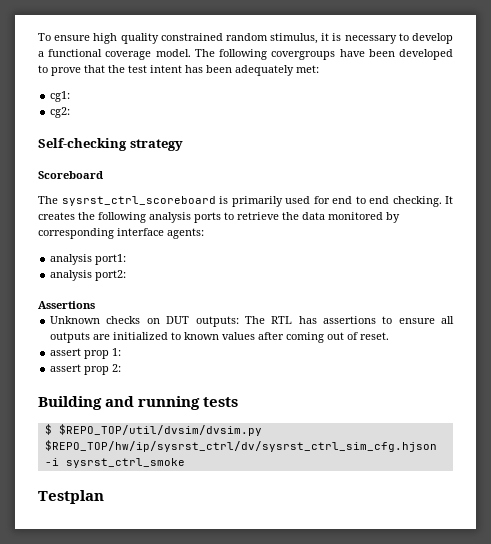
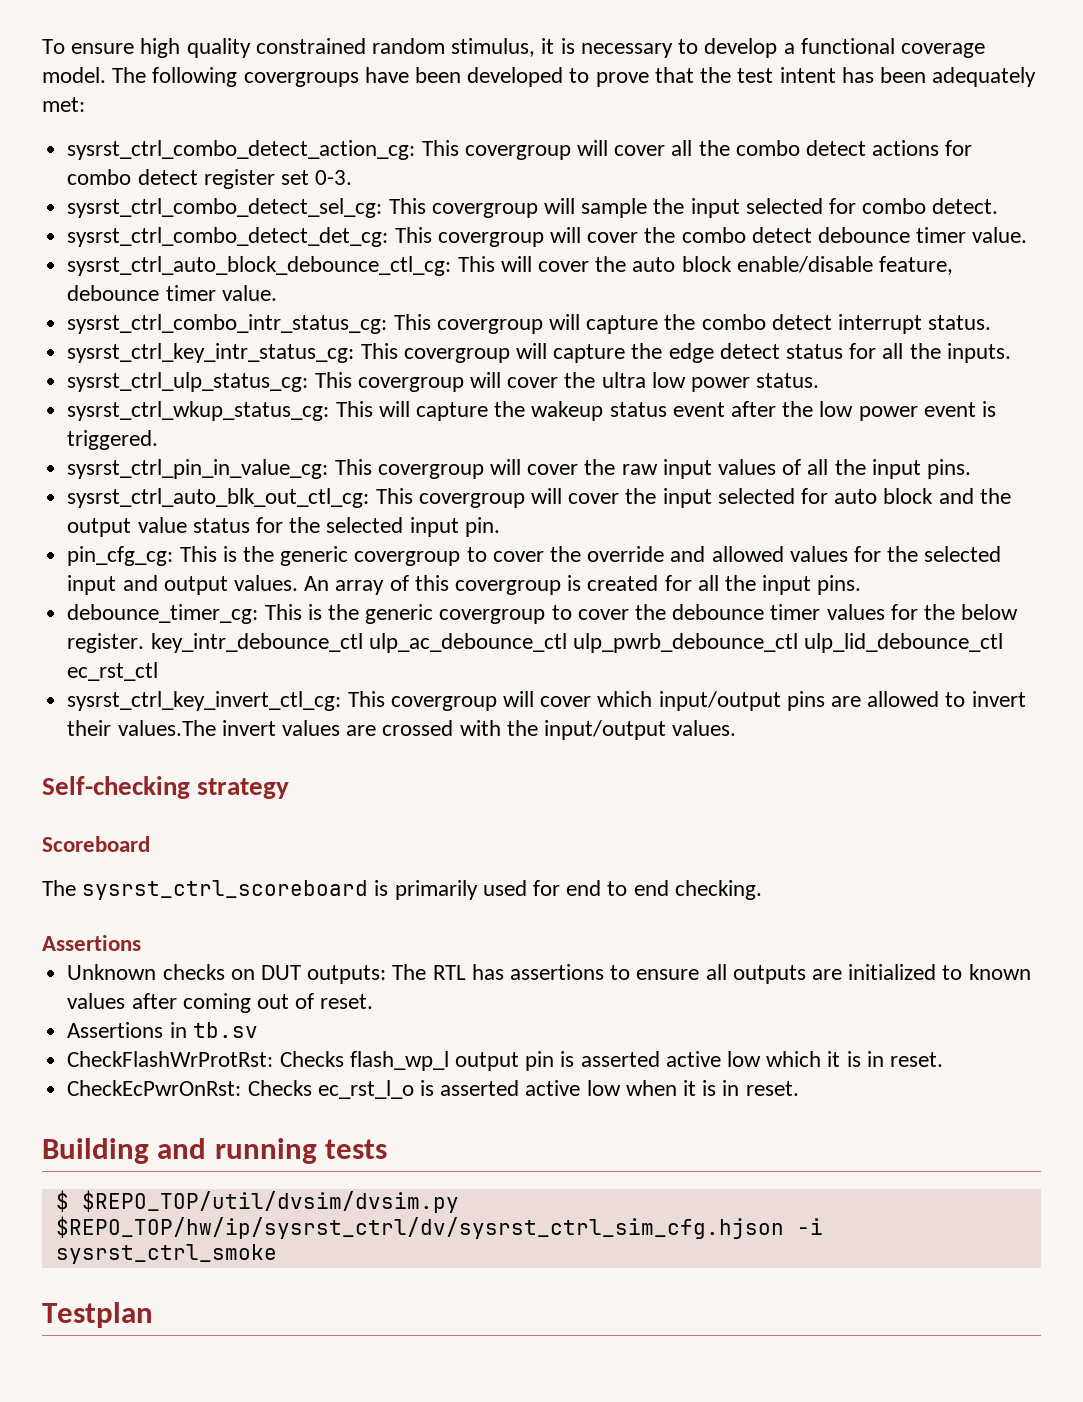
[50,91,71,102] [50,107,71,118] cg1: // cg2: -> [67,140,973,160] [67,169,353,189] [67,198,999,218] [67,227,1028,247] [67,256,953,276] [67,285,277,301] [67,314,992,334] [67,343,1011,363] [67,372,820,392] [67,401,997,421] [67,430,159,450] [67,459,972,479] [67,488,1011,508] [67,517,500,537] [67,546,1002,566] [67,575,862,595] [67,604,1019,624] [67,633,1004,653] [67,662,159,681] [67,691,1026,711] [67,720,737,740] sysrst_ctrl_combo_detect_action_cg: This covergroup will cover all the combo detect actions for combo detect register set 0-3. // sysrst_ctrl_combo_detect_sel_cg: This covergroup will sample the input selected for combo detect. // sysrst_ctrl_combo_detect_det_cg: This covergroup will cover the combo detect debounce timer value. // sysrst_ctrl_auto_block_debounce_ctl_cg: This will cover the auto block enable/disable feature, debounce timer value. // sysrst_ctrl_combo_intr_status_cg: This covergroup will capture the combo detect interrupt status. // sysrst_ctrl_key_intr_status_cg: This covergroup will capture the edge detect status for all the inputs. // sysrst_ctrl_ulp_status_cg: This covergroup will cover the ultra low power status. // sysrst_ctrl_wkup_status_cg: This will capture the wakeup status event after the low power event is triggered. // sysrst_ctrl_pin_in_value_cg: This covergroup will cover the raw input values of all the input pins. // sysrst_ctrl_auto_blk_out_ctl_cg: This covergroup will cover the input selected for auto block and the output value status for the selected input pin. // pin_cfg_cg: This is the generic covergroup to cover the override and allowed values for the selected input and output values. An array of this covergroup is created for all the input pins. // debounce_timer_cg: This is the generic covergroup to cover the debounce timer values for the below register. key_intr_debounce_ctl ulp_ac_debounce_ctl ulp_pwrb_debounce_ctl ulp_lid_debounce_ctl ec_rst_ctl // sysrst_ctrl_key_invert_ctl_cg: This covergroup will cover which input/output pins are allowed to invert their values.The invert values are crossed with the input/output values.
[445,196,453,204] [38,212,400,223] [38,228,204,239] [50,254,127,265] [50,270,127,281] It creates the following analysis ports to retrieve the data monitored by corresponding interface agents: // analysis port1: // analysis port2: -> (762, 890) none
[50,348,122,359] [50,364,122,375] assert prop 1: // assert prop 2: -> [67,1022,258,1038] [67,1051,944,1071] [67,1080,799,1099] Assertions in tb.sv // CheckFlashWrProtRst: Checks flash_wp_l output pin is asserted active low which it is in reset. // CheckEcPwrOnRst: Checks ec_rst_l_o is asserted active low when it is in reset.

